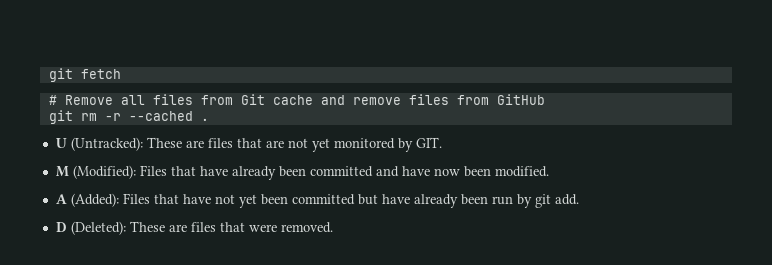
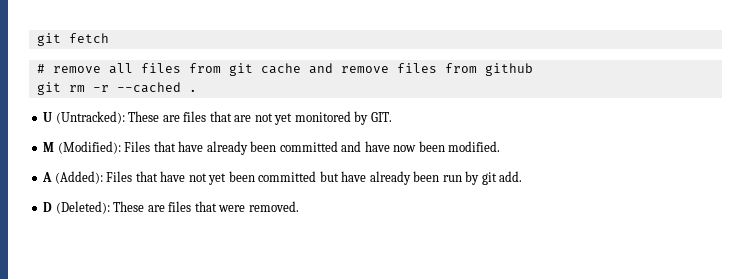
[64,95,113,105] Remove -> [52,66,101,73] remove
[240,94,265,105] Git -> [228,63,253,76] git
[496,94,545,105] GitHub -> [484,63,533,76] github

